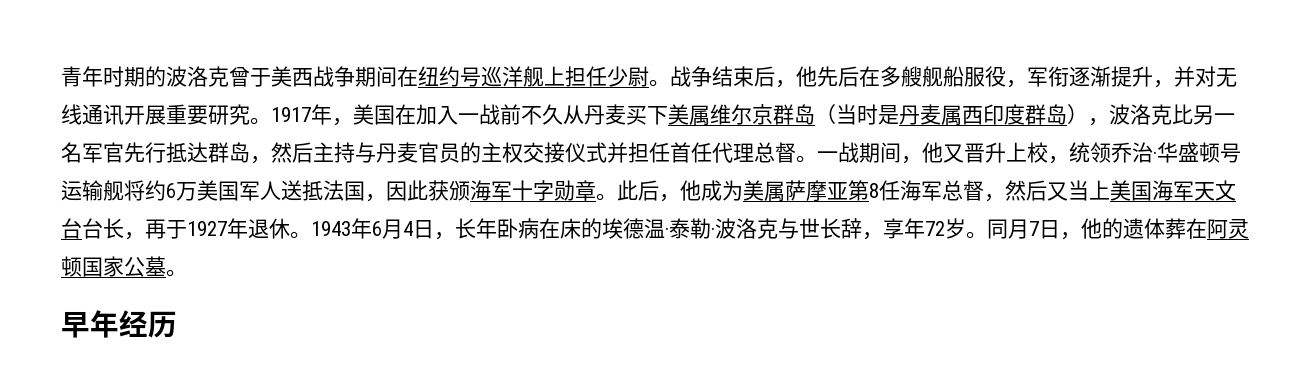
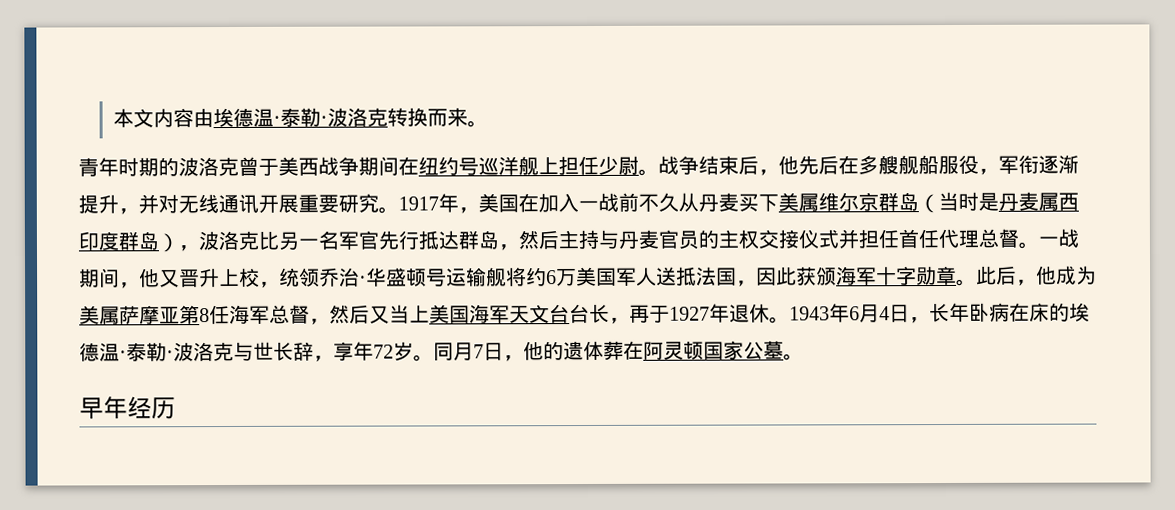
(61, 76) none -> [112,107,488,128] 本文内容由埃德温·泰勒·波洛克转换而来。 //

